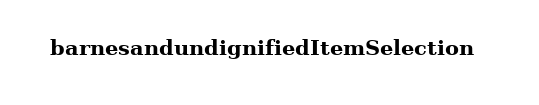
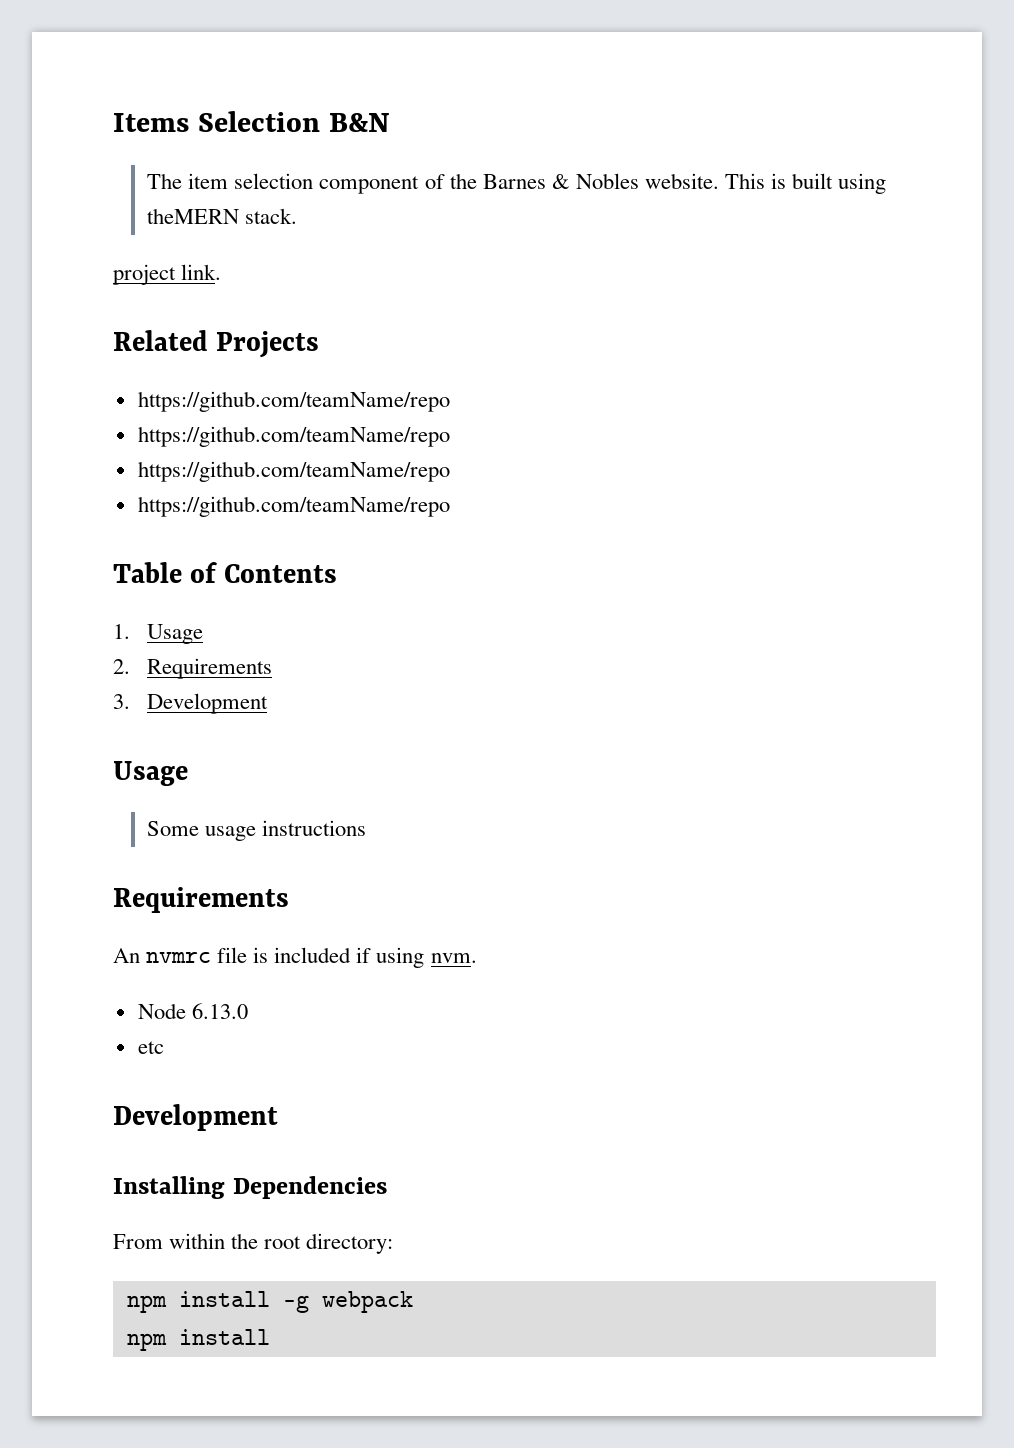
[50,39,474,59] barnesandundignifiedItemSelection -> [113,111,390,132] [147,173,887,194] [147,208,298,224] [113,264,222,285] [113,330,320,358] [137,391,450,412] [137,426,450,447] [137,461,450,482] [137,496,450,517] [113,562,338,583] [113,624,204,644] [113,658,273,679] [113,693,269,714] [113,761,188,786] [147,820,367,841] [113,887,289,913] [113,947,477,968] [137,1003,248,1019] [137,1041,164,1054] [113,1104,278,1131] [113,1176,387,1199] [113,1233,394,1254] [126,1291,413,1313] [126,1329,270,1351] Items Selection B&N // The item selection component of the Barnes & Nobles website. This is built using theMERN stack. // project link. // Related Projects // https://github.com/teamName/repo // https://github.com/teamName/repo // https://github.com/teamName/repo // https://github.com/teamName/repo // Table of Contents // 1. Usage // 2. Requirements // 3. Development // Usage // Some usage instructions // Requirements // An nvmrc file is included if using nvm. // Node 6.13.0 // etc // Development // Installing Dependencies // From within the root directory: // npm install -g webpack // npm install

